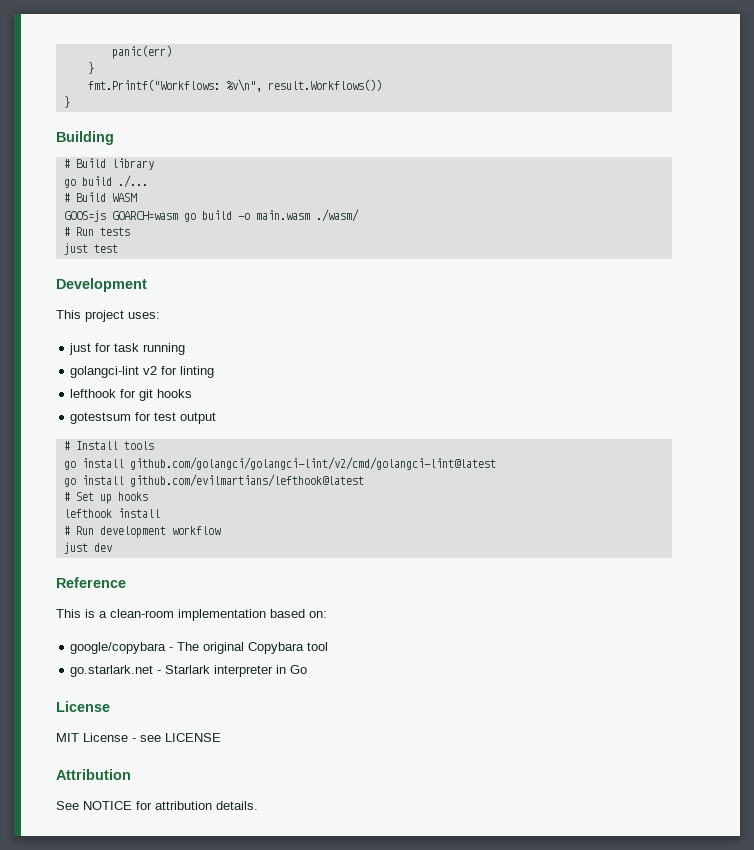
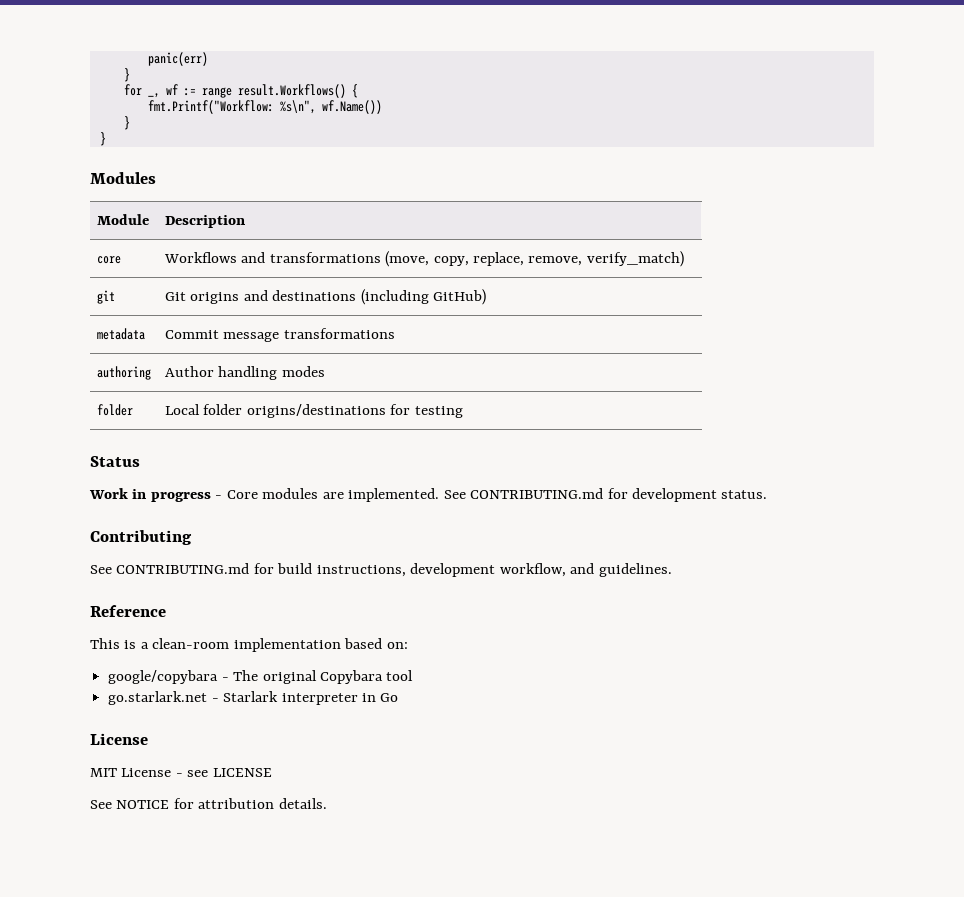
[87,79,382,92] [63,96,70,108] [56,131,114,145] [63,158,154,170] [63,175,148,188] [63,192,137,202] [63,209,359,222] [63,227,130,236] [63,243,118,255] [56,278,147,292] [56,310,160,322] [69,343,186,355] [70,366,215,378] [70,389,193,401] [70,412,217,424] [63,441,154,450] [63,457,496,470] [63,474,364,487] [63,492,148,504] [63,508,160,518] [63,526,221,538] [63,542,112,554] fmt.Printf("Workflows: %v\n", result.Workflows()) // } // Building // # Build library // go build ./... // # Build WASM // GOOS=js GOARCH=wasm go build -o main.wasm ./wasm/ // # Run tests // just test // Development // This project uses: // just for task running // golangci-lint v2 for linting // lefthook for git hooks // gotestsum for test output // # Install tools // go install github.com/golangci/golangci-lint/v2/cmd/golangci-lint@latest // go install github.com/evilmartians/lefthook@latest // # Set up hooks // lefthook install // # Run development workflow // just dev -> [123,84,358,98] [147,100,382,114] [123,116,130,130] [99,132,106,146] [90,172,156,184] [96,214,149,225] [164,215,245,228] [96,256,121,264] [163,251,684,267] [96,290,115,304] [164,289,487,305] [96,328,145,340] [164,328,395,342] [96,366,151,380] [164,366,325,380] [96,404,133,416] [164,404,463,418] [90,456,140,467] [89,488,768,502] [90,530,192,545] [90,563,672,577] for _, wf := range result.Workflows() { // fmt.Printf("Workflow: %s\n", wf.Name()) // } // } // Modules // Module | Description // core | Workflows and transformations (move, copy, replace, remove, verify_match) // git | Git origins and destinations (including GitHub) // metadata | Commit message transformations // authoring | Author handling modes // folder | Local folder origins/destinations for testing // Status // Work in progress - Core modules are implemented. See CONTRIBUTING.md for development status. // Contributing // See CONTRIBUTING.md for build instructions, development workflow, and guidelines.
[56,769,131,780] // Attribution -> (272, 772) none

